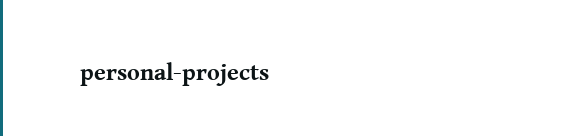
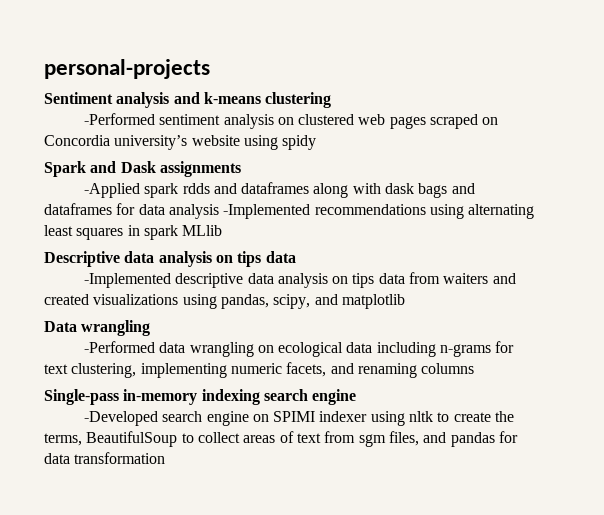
(269, 74) none -> [44,92,332,108] [83,113,499,129] [44,135,317,150] [44,161,241,177] [83,182,475,198] [44,203,535,219] [44,225,223,240] [44,251,296,267] [83,272,516,288] [44,294,405,309] [44,320,151,336] [83,341,515,357] [44,362,475,378] [44,389,357,405] [83,411,515,426] [44,431,518,447] [44,452,166,464] // Sentiment analysis and k-means clustering // -Performed sentiment analysis on clustered web pages scraped on Concordia university’s website using spidy // Spark and Dask assignments // -Applied spark rdds and dataframes along with dask bags and dataframes for data analysis -Implemented recommendations using alternating least squares in spark MLlib // Descriptive data analysis on tips data // -Implemented descriptive data analysis on tips data from waiters and created visualizations using pandas, scipy, and matplotlib // Data wrangling // -Performed data wrangling on ecological data including n-grams for text clustering, implementing numeric facets, and renaming columns // Single-pass in-memory indexing search engine // -Developed search engine on SPIMI indexer using nltk to create the terms, BeautifulSoup to collect areas of text from sgm files, and pandas for data transformation

